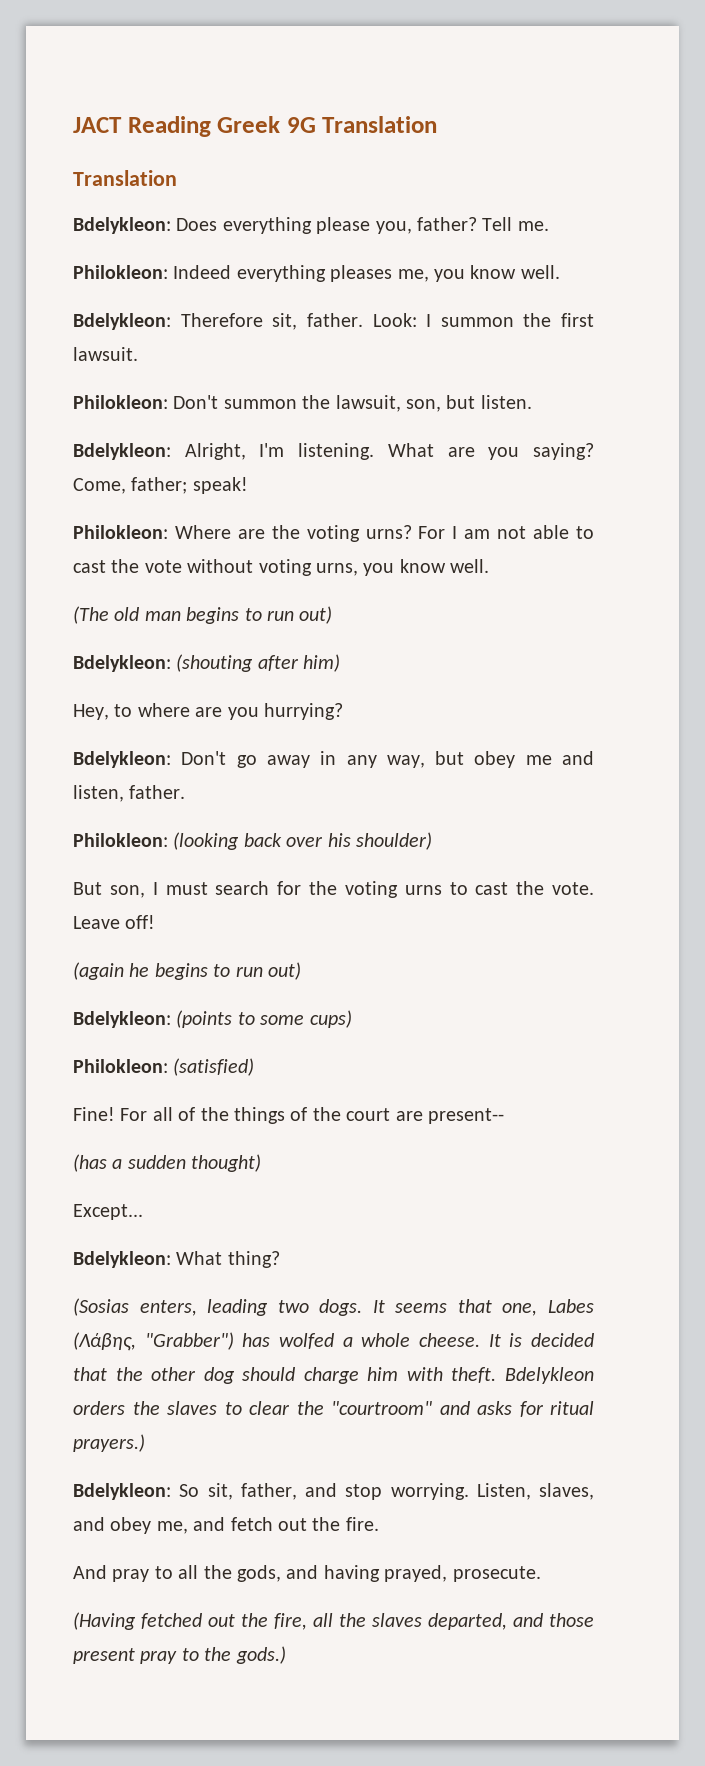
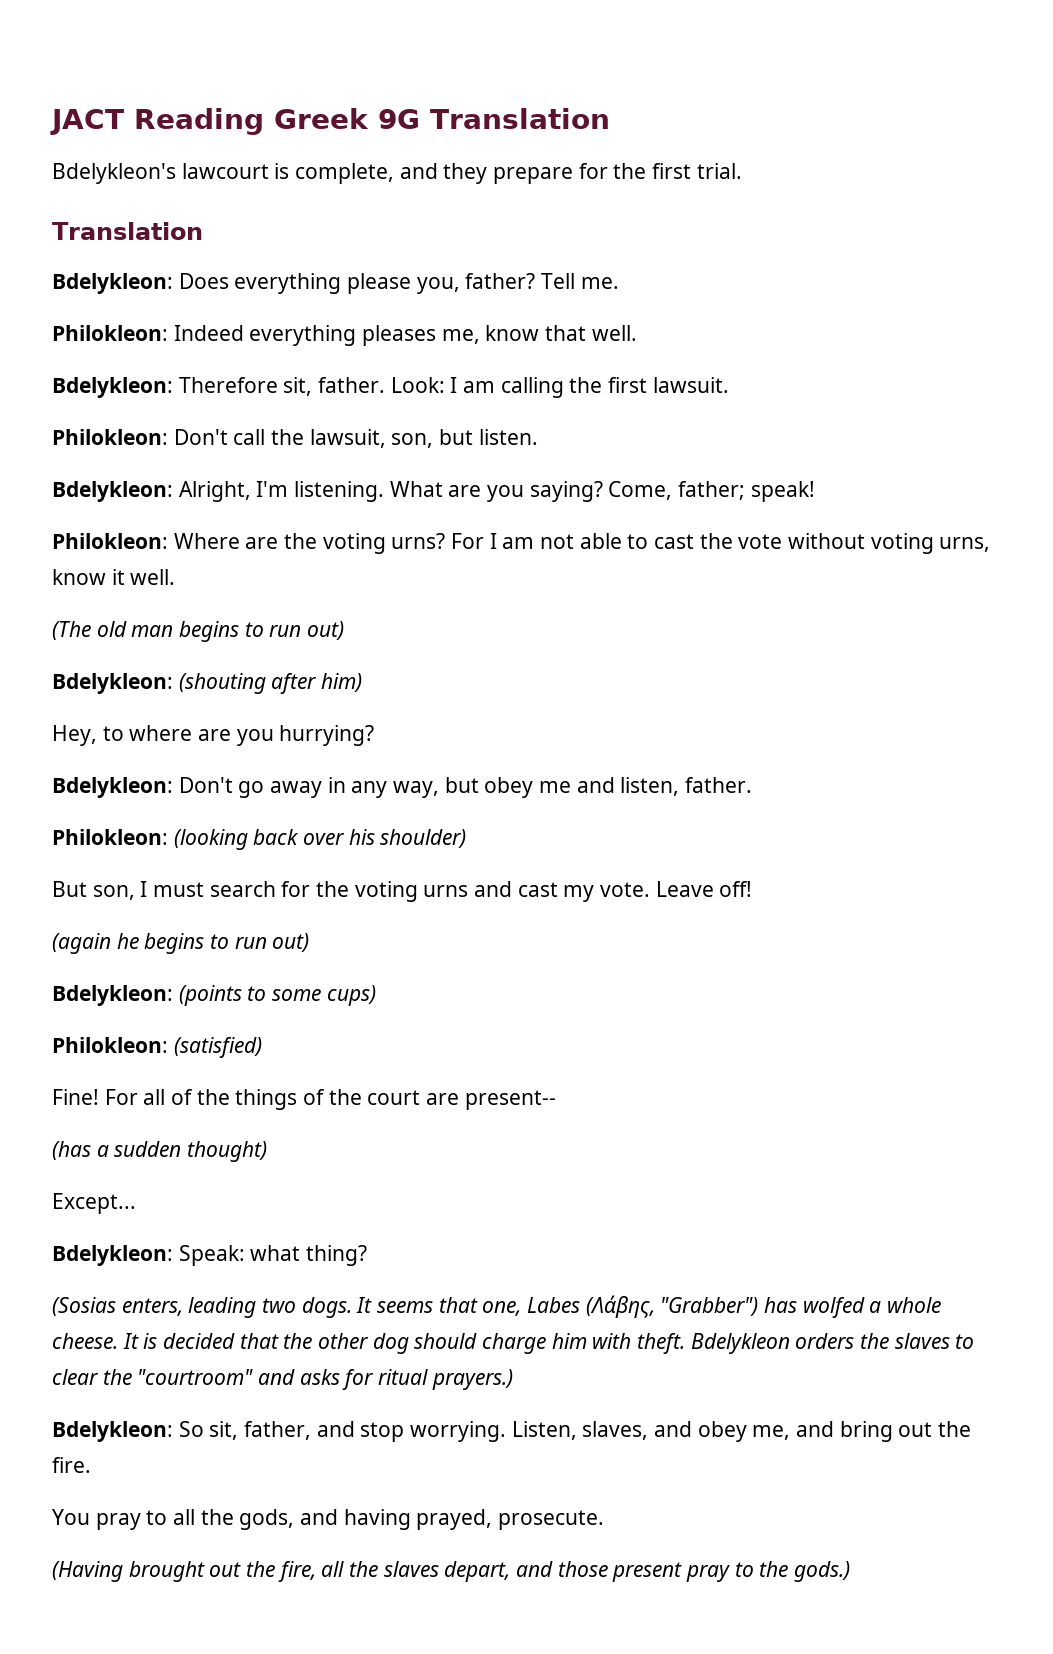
(438, 124) none -> [52,163,742,184] // Bdelykleon's lawcourt is complete, and they prepare for the first trial.
[433,265,517,282] you know -> [485,325,587,341] know that
[440,317,514,327] summon -> [463,377,564,398] am calling
[223,399,297,409] summon -> [233,429,266,445] call
[363,559,446,576] you know -> [52,569,125,585] know it
[449,881,545,895] to cast the -> [474,881,595,902] and cast my
[176,1251,223,1265] What -> [178,1245,301,1266] Speak: what
[230,1517,273,1531] fetch -> [839,1421,893,1442] bring
[73,1565,107,1579] And -> [52,1509,90,1525] You
[141,1613,202,1629] fetched -> [128,1561,205,1582] brought
[428,1613,507,1630] departed, -> [444,1561,511,1582] depart,

